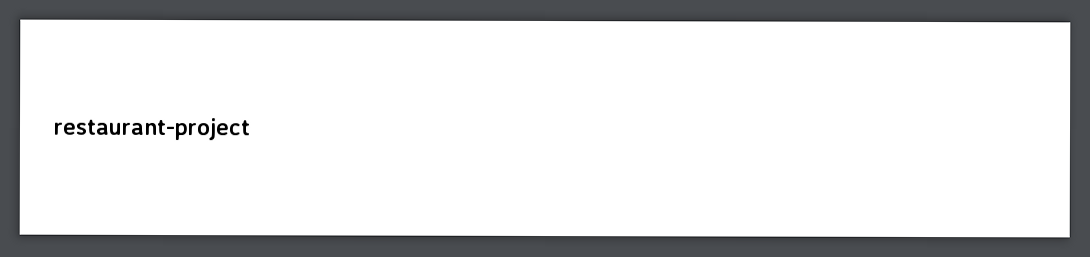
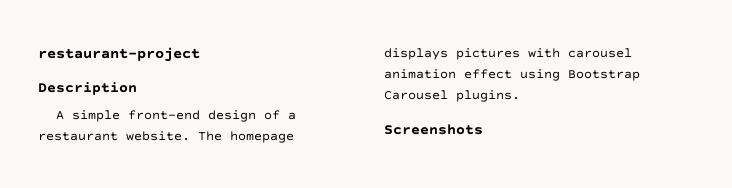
(251, 129) none -> [38,82,137,95] [56,110,297,122] [38,131,294,143] [384,48,632,60] [384,69,640,81] [384,90,520,102] [384,124,483,135] // Description // A simple front-end design of a restaurant website. The homepage displays pictures with carousel animation effect using Bootstrap Carousel plugins. // Screenshots

